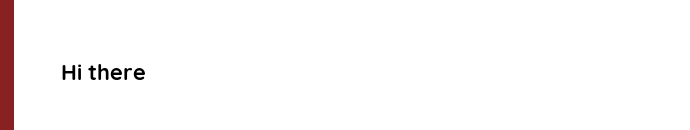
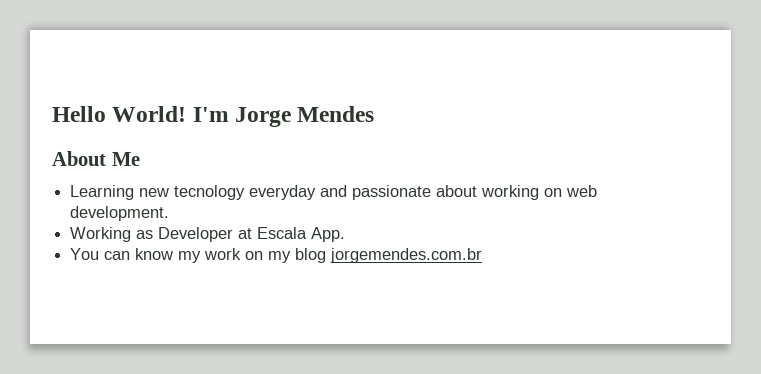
[61,64,146,80] Hi there -> [52,106,375,127] [52,151,140,166] [70,185,598,200] [70,206,170,221] [70,227,346,242] [70,248,483,263] Hello World! I'm Jorge Mendes // About Me // Learning new tecnology everyday and passionate about working on web development. // Working as Developer at Escala App. // You can know my work on my blog jorgemendes.com.br

